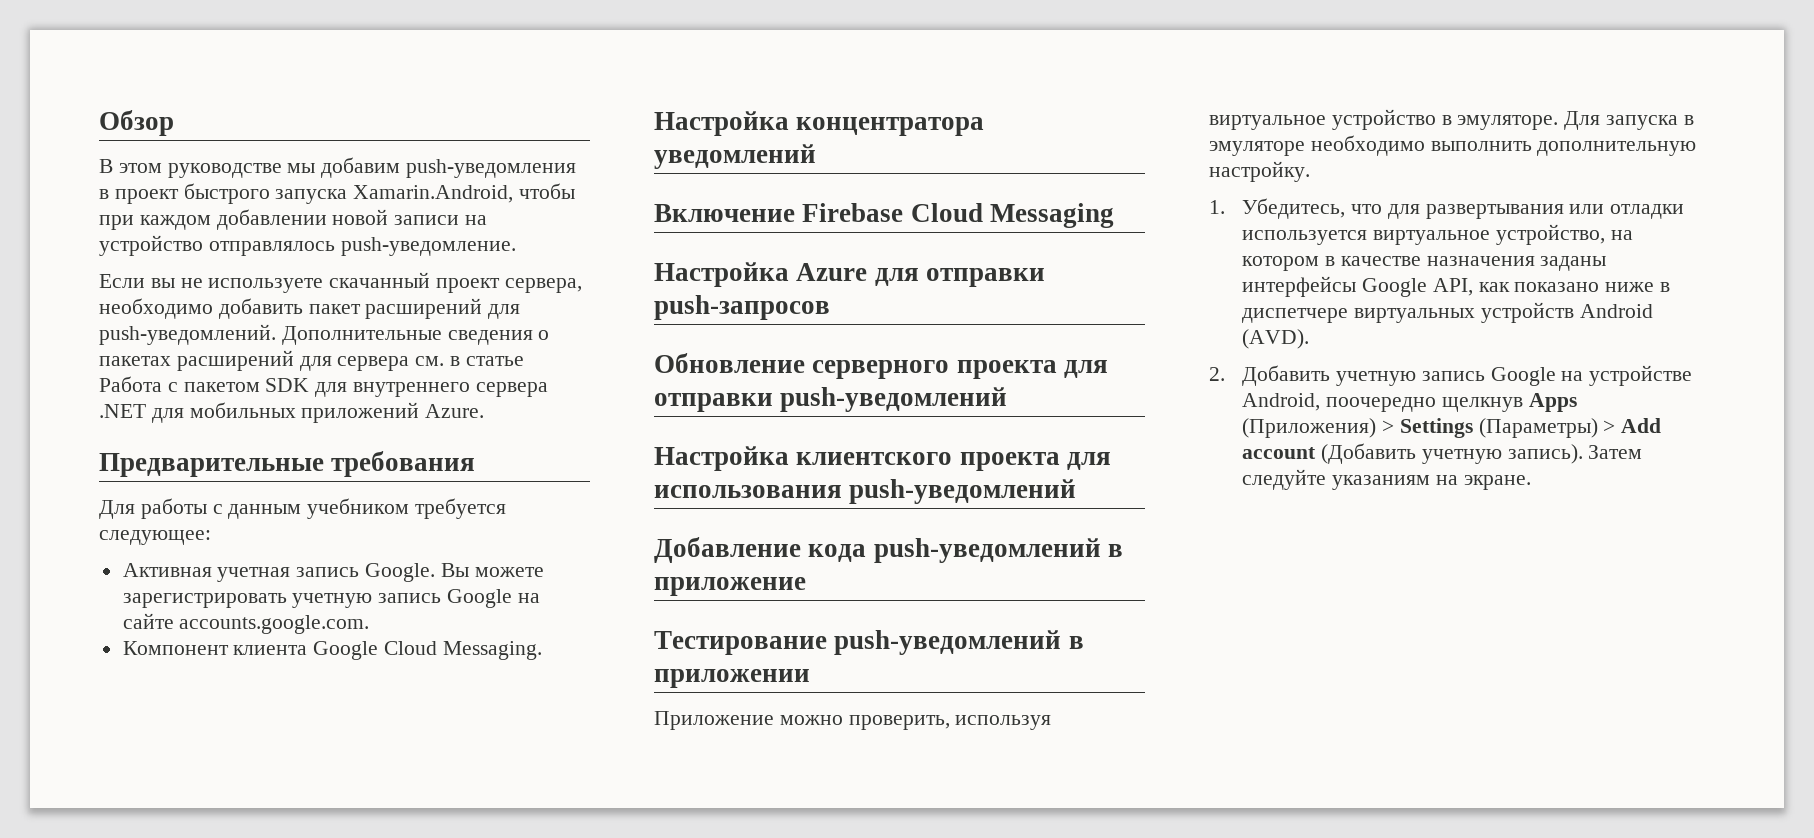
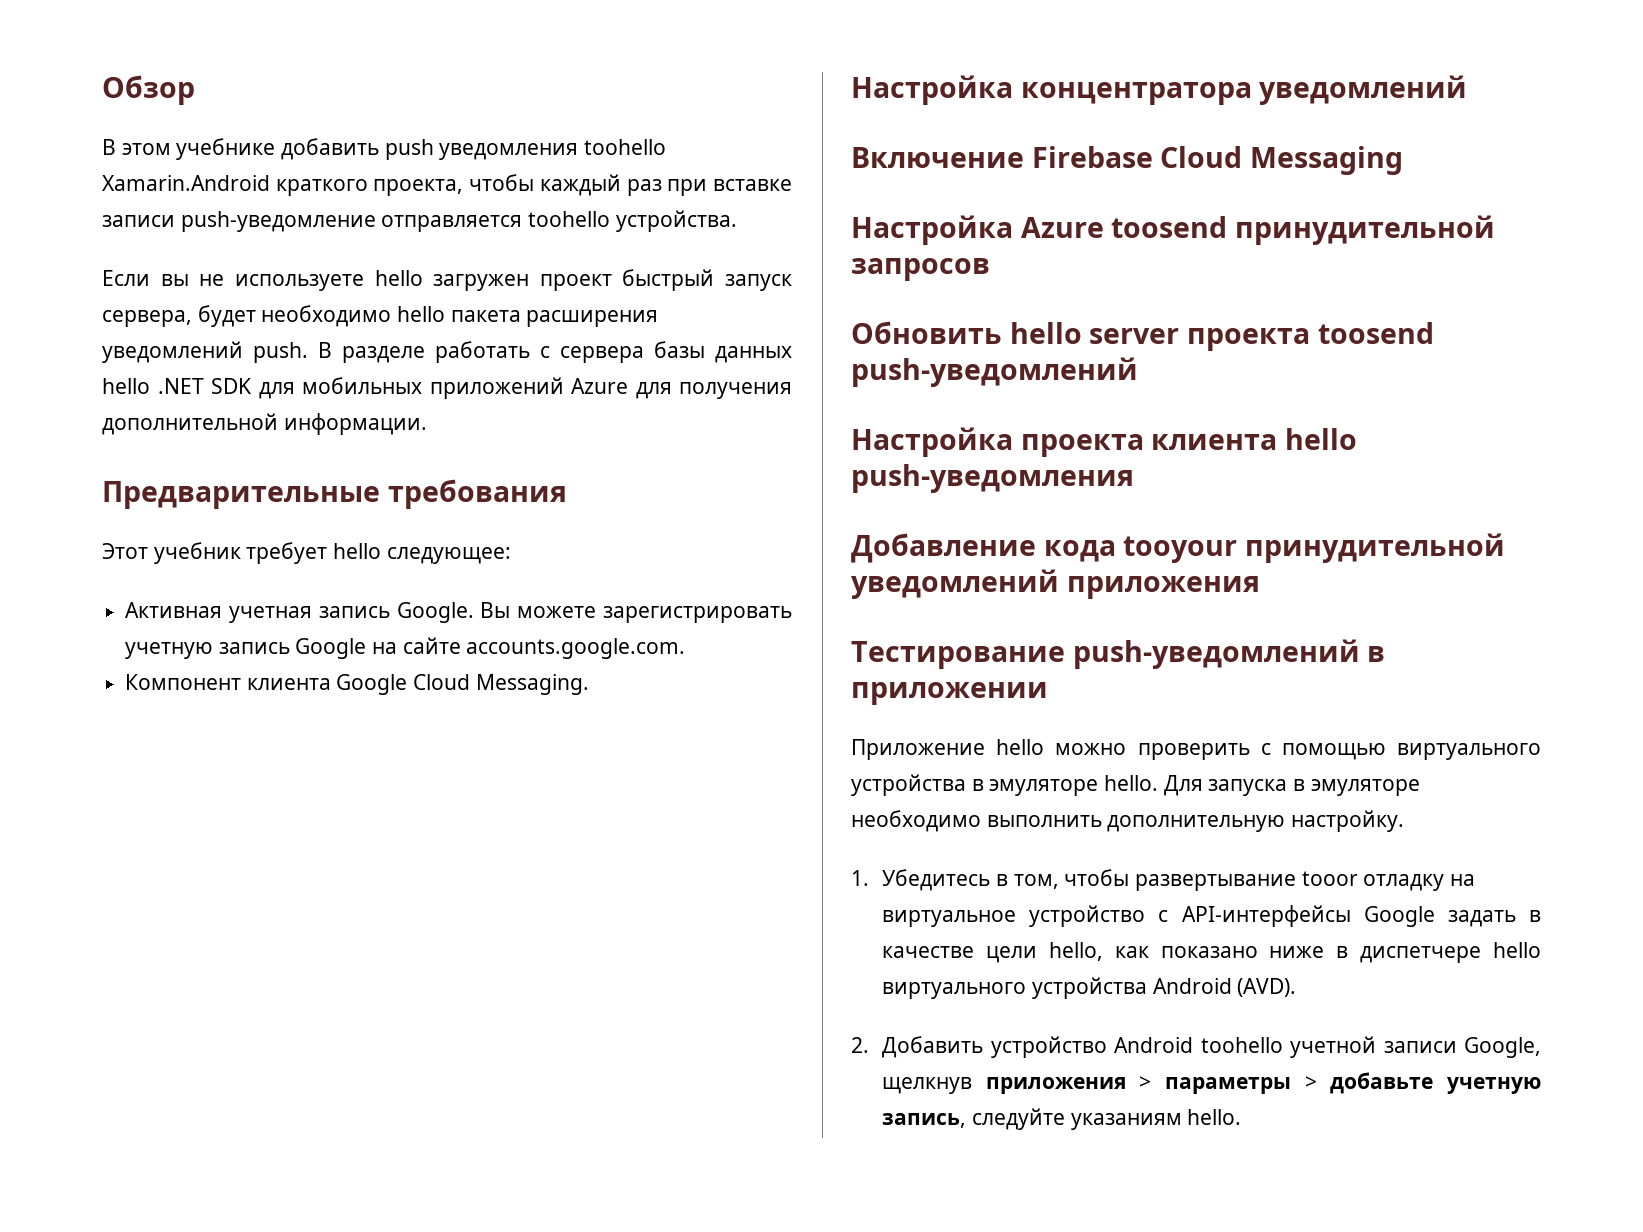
[167,157,577,178] [99,183,576,204] [99,209,488,230] [99,235,516,256] [99,272,582,293] [99,298,521,319] [99,324,550,345] [99,350,524,371] [99,376,548,397] [99,402,485,423] [99,451,476,477] [99,498,507,519] руководстве мы добавим push-уведомления в проект быстрого запуска Xamarin.Android, чтобы при каждом добавлении новой записи на устройство отправлялось push-уведомление. // Если вы не используете скачанный проект сервера, необходимо добавить пакет расширений для push-уведомлений. Дополнительные сведения о пакетах расширений для сервера см. в статье Работа с пакетом SDK для внутреннего сервера .NET для мобильных приложений Azure. // Предварительные требования // Для работы с данным учебником требуется -> [176,138,667,160] [102,174,792,196] [102,210,737,232] [102,269,792,291] [102,305,659,327] [102,341,792,363] [102,377,792,399] [102,413,427,435] [102,479,567,509] [102,542,382,564] учебнике добавить push уведомления toohello Xamarin.Android краткого проекта, чтобы каждый раз при вставке записи push-уведомление отправляется toohello устройства. // Если вы не используете hello загружен проект быстрый запуск сервера, будет необходимо hello пакета расширения уведомлений push. В разделе работать с сервера базы данных hello .NET SDK для мобильных приложений Azure для получения дополнительной информации. // Предварительные требования // Этот учебник требует hello
[874,268,1045,287] [654,295,830,320] [654,353,1108,379] [654,387,1008,412] [654,446,1111,471] [654,479,1077,504] [654,537,1123,563] [654,577,806,596] для отправки push-запросов // Обновление серверного проекта для отправки push-уведомлений // Настройка клиентского проекта для использования push-уведомлений // Добавление кода push-уведомлений в приложение -> [1111,215,1496,245] [851,258,990,281] [851,321,1434,351] [851,357,1138,387] [851,427,1358,457] [851,464,1134,493] [851,533,1506,563] [851,569,1260,599] toosend принудительной запросов // Обновить hello server проекта toosend push-уведомлений // Настройка проекта клиента hello push-уведомления // Добавление кода tooyour принудительной уведомлений приложения
[779,715,1052,730] [1209,109,1559,130] можно проверить, используя виртуальное устройство в эмуляторе. -> [996,739,1541,760] [851,774,1159,796] hello можно проверить с помощью виртуального устройства в эмуляторе hello.
[1242,198,1685,219] [1242,224,1633,245] [1242,256,1607,271] [1242,276,1473,297] Убедитесь, что для развертывания или отладки используется виртуальное устройство, на котором в качестве назначения заданы интерфейсы Google API, -> [882,869,1475,891] [882,905,1541,927] [882,942,1103,963] Убедитесь в том, чтобы развертывание tooor отладку на виртуальное устройство с API-интерфейсы Google задать в качестве цели hello,
[1354,302,1574,323] виртуальных устройств -> [1493,942,1541,958] [882,977,1147,999] hello виртуального устройства
[1336,365,1693,386] [1242,393,1577,412] [1242,418,1662,438] [1242,443,1643,464] [1242,469,1531,490] учетную запись Google на устройстве Android, поочередно щелкнув Apps (Приложения) > Settings (Параметры) > Add account (Добавить учетную запись). Затем следуйте указаниям на экране. -> [990,1036,1541,1058] [882,1072,1541,1094] [882,1108,1242,1130] устройство Android toohello учетной записи Google, щелкнув приложения > параметры > добавьте учетную запись, следуйте указаниям hello.

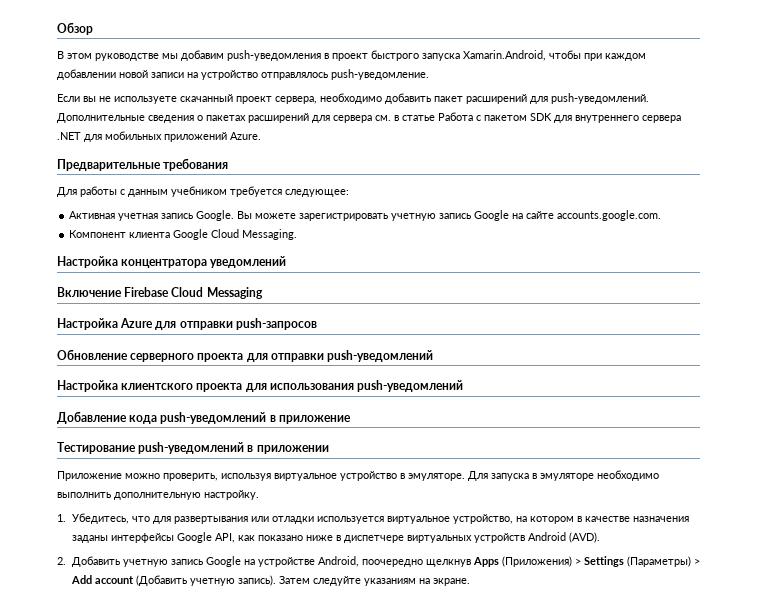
[176,138,667,160] [102,174,792,196] [102,210,737,232] [102,269,792,291] [102,305,659,327] [102,341,792,363] [102,377,792,399] [102,413,427,435] [102,479,567,509] [102,542,382,564] учебнике добавить push уведомления toohello Xamarin.Android краткого проекта, чтобы каждый раз при вставке записи push-уведомление отправляется toohello устройства. // Если вы не используете hello загружен проект быстрый запуск сервера, будет необходимо hello пакета расширения уведомлений push. В разделе работать с сервера базы данных hello .NET SDK для мобильных приложений Azure для получения дополнительной информации. // Предварительные требования // Этот учебник требует hello -> [95,50,646,61] [57,69,429,80] [57,93,649,104] [57,112,681,123] [57,131,261,142] [57,158,229,171] [57,186,282,197] руководстве мы добавим push-уведомления в проект быстрого запуска Xamarin.Android, чтобы при каждом добавлении новой записи на устройство отправлялось push-уведомление. // Если вы не используете скачанный проект сервера, необходимо добавить пакет расширений для push-уведомлений. Дополнительные сведения о пакетах расширений для сервера см. в статье Работа с пакетом SDK для внутреннего сервера .NET для мобильных приложений Azure. // Предварительные требования // Для работы с данным учебником требуется
[1111,215,1496,245] [851,258,990,281] [851,321,1434,351] [851,357,1138,387] [851,427,1358,457] [851,464,1134,493] [851,533,1506,563] [851,569,1260,599] toosend принудительной запросов // Обновить hello server проекта toosend push-уведомлений // Настройка проекта клиента hello push-уведомления // Добавление кода tooyour принудительной уведомлений приложения -> [155,318,317,330] [57,349,434,362] [57,380,464,392] [57,411,351,424] для отправки push-запросов // Обновление серверного проекта для отправки push-уведомлений // Настройка клиентского проекта для использования push-уведомлений // Добавление кода push-уведомлений в приложение
[996,739,1541,760] [851,774,1159,796] hello можно проверить с помощью виртуального устройства в эмуляторе hello. -> [125,471,465,481] можно проверить, используя виртуальное устройство в эмуляторе.
[882,869,1475,891] [882,905,1541,927] [882,942,1103,963] Убедитесь в том, чтобы развертывание tooor отладку на виртуальное устройство с API-интерфейсы Google задать в качестве цели hello, -> [71,513,689,524] [71,532,235,543] Убедитесь, что для развертывания или отладки используется виртуальное устройство, на котором в качестве назначения заданы интерфейсы Google API,
[1493,942,1541,958] [882,977,1147,999] hello виртуального устройства -> [406,533,525,543] виртуальных устройств
[990,1036,1541,1058] [882,1072,1541,1094] [882,1108,1242,1130] устройство Android toohello учетной записи Google, щелкнув приложения > параметры > добавьте учетную запись, следуйте указаниям hello. -> [122,556,700,567] [70,575,470,586] учетную запись Google на устройстве Android, поочередно щелкнув Apps (Приложения) > Settings (Параметры) > Add account (Добавить учетную запись). Затем следуйте указаниям на экране.

